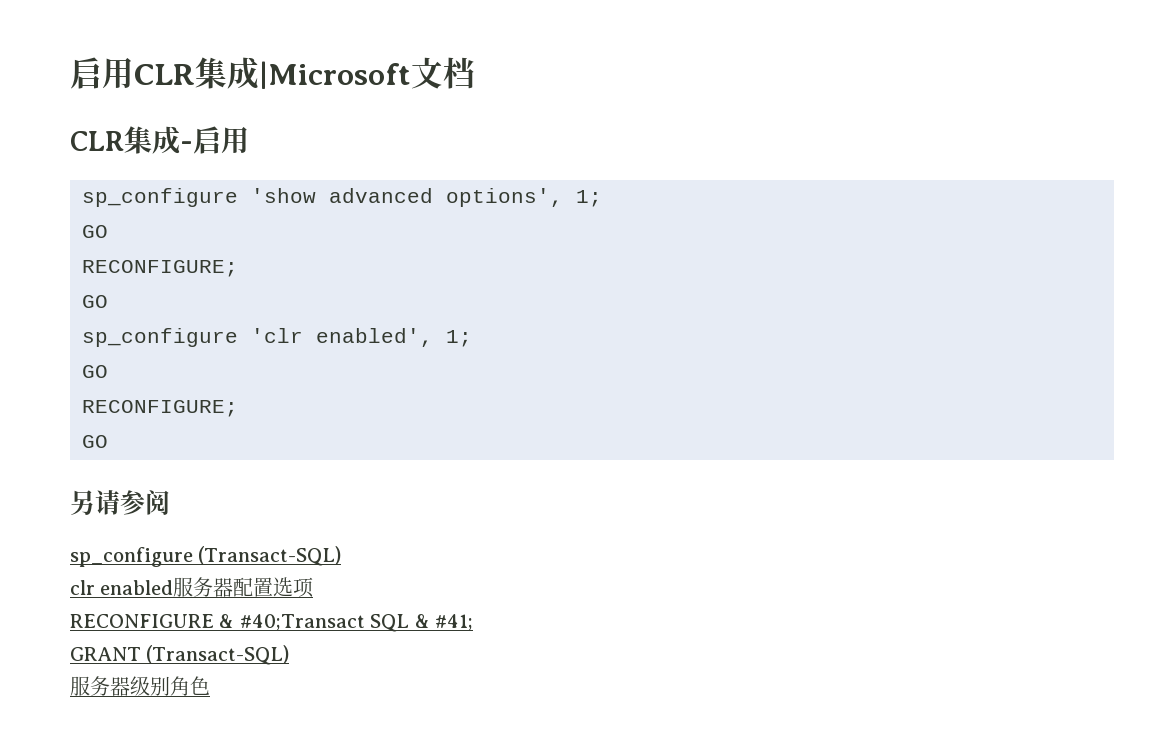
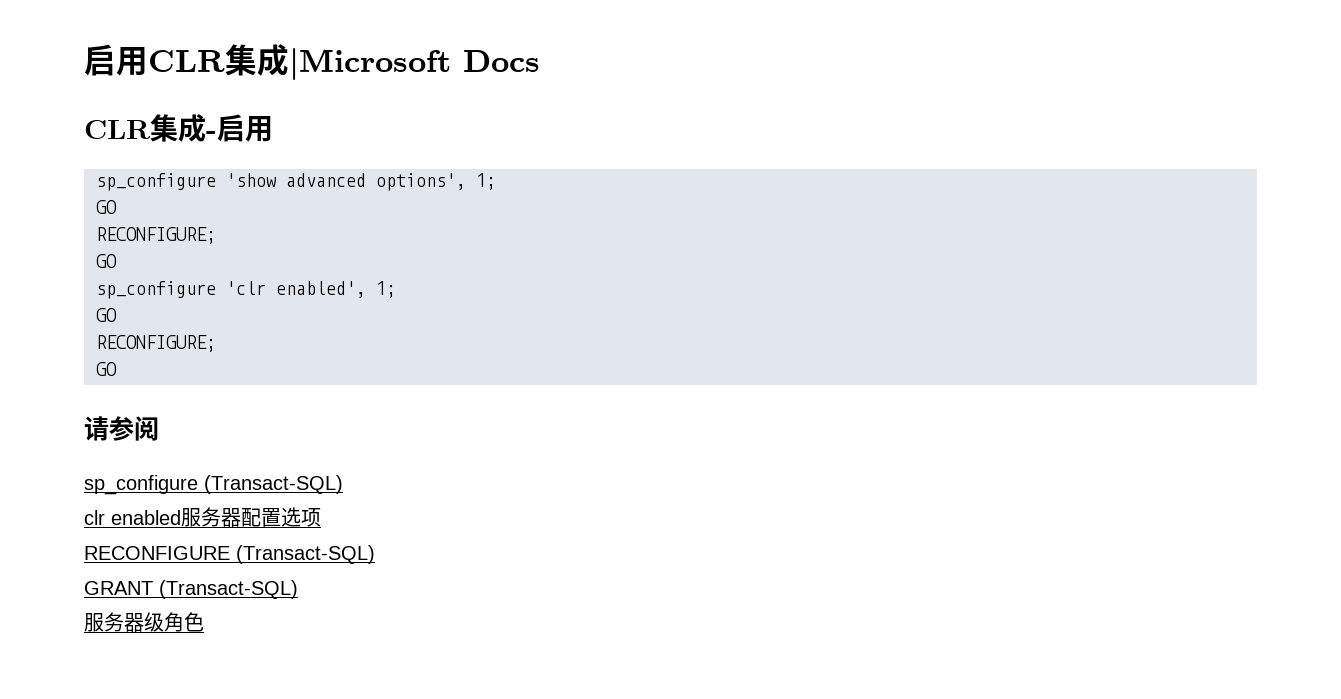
[411,57,475,89] 文档 -> [463,50,540,72] Docs
[70,490,95,515] 另 -> (117, 369) none
[219,614,473,632] & #40;Transact SQL & #41; -> [236,545,375,564] (Transact-SQL)
[150,676,170,696] 别 -> (164, 622) none

